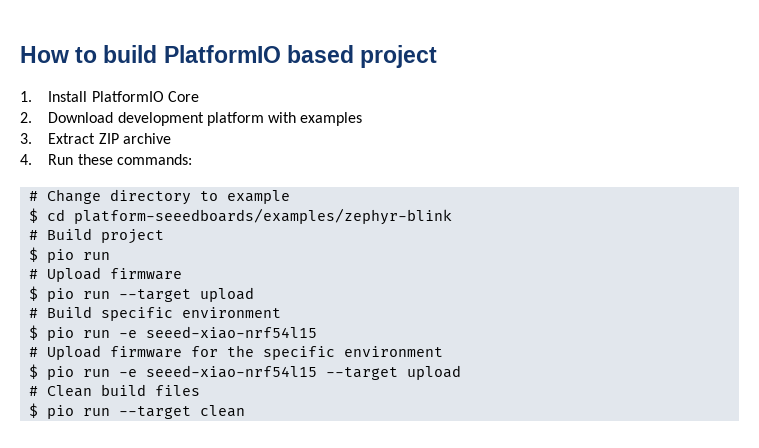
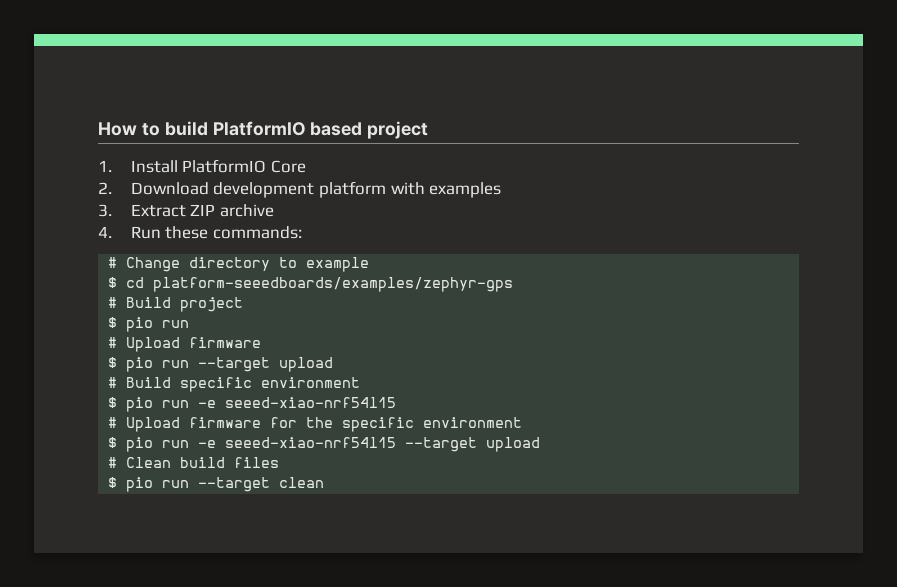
[74,208,453,225] platform-seeedboards/examples/zephyr-blink -> [153,277,514,292] platform-seeedboards/examples/zephyr-gps

